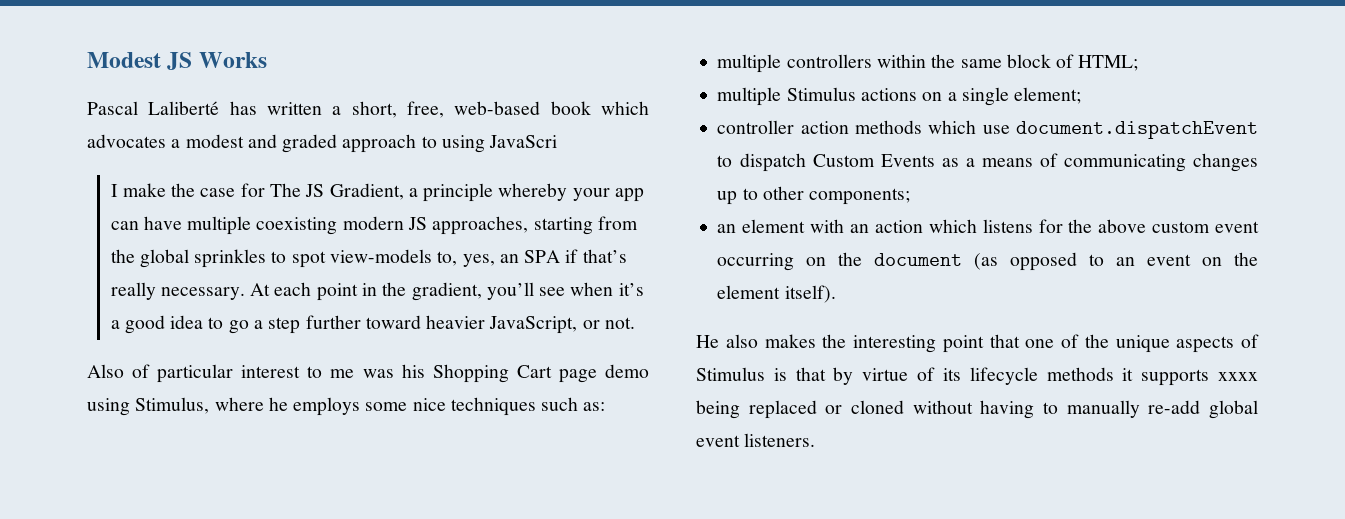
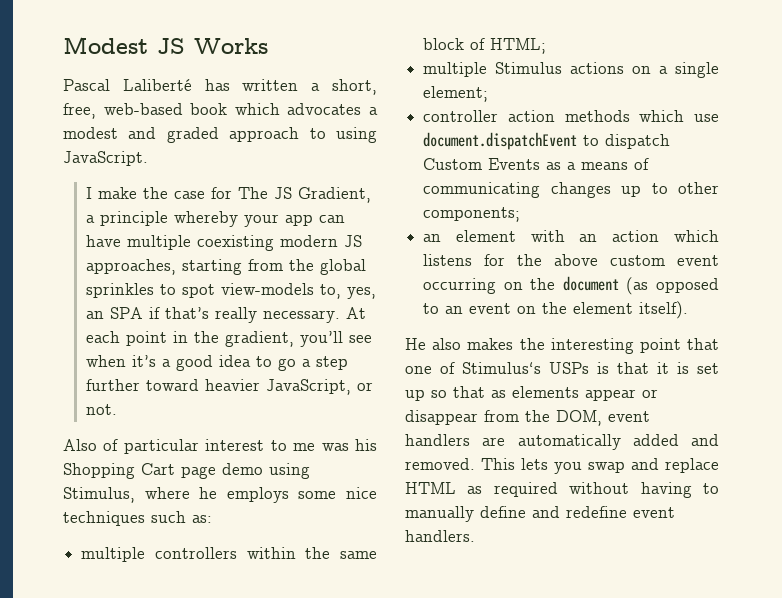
[489,135,558,148] JavaScri -> [63,151,148,166] JavaScript.
[1084,334,1259,353] [696,367,1258,386] [696,400,1258,419] [696,433,816,447] the unique aspects of Stimulus is that by virtue of its lifecycle methods it supports xxxx being replaced or cloned without having to manually re-add global event listeners. -> [462,362,719,374] [405,386,658,401] [405,410,650,426] [405,434,719,450] [405,458,719,474] [405,482,719,498] [405,506,675,522] [405,530,475,542] Stimulus‘s USPs is that it is set up so that as elements appear or disappear from the DOM, event handlers are automatically added and removed. This lets you swap and replace HTML as required without having to manually define and redefine event handlers.

